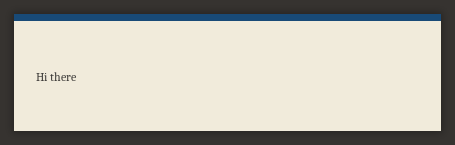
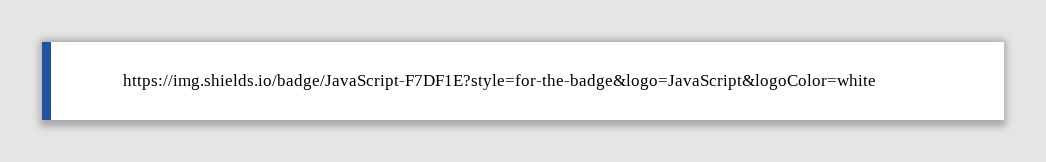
[36,72,78,81] Hi there -> [123,74,876,90] https://img.shields.io/badge/JavaScript-F7DF1E?style=for-the-badge&logo=JavaScript&logoColor=white

